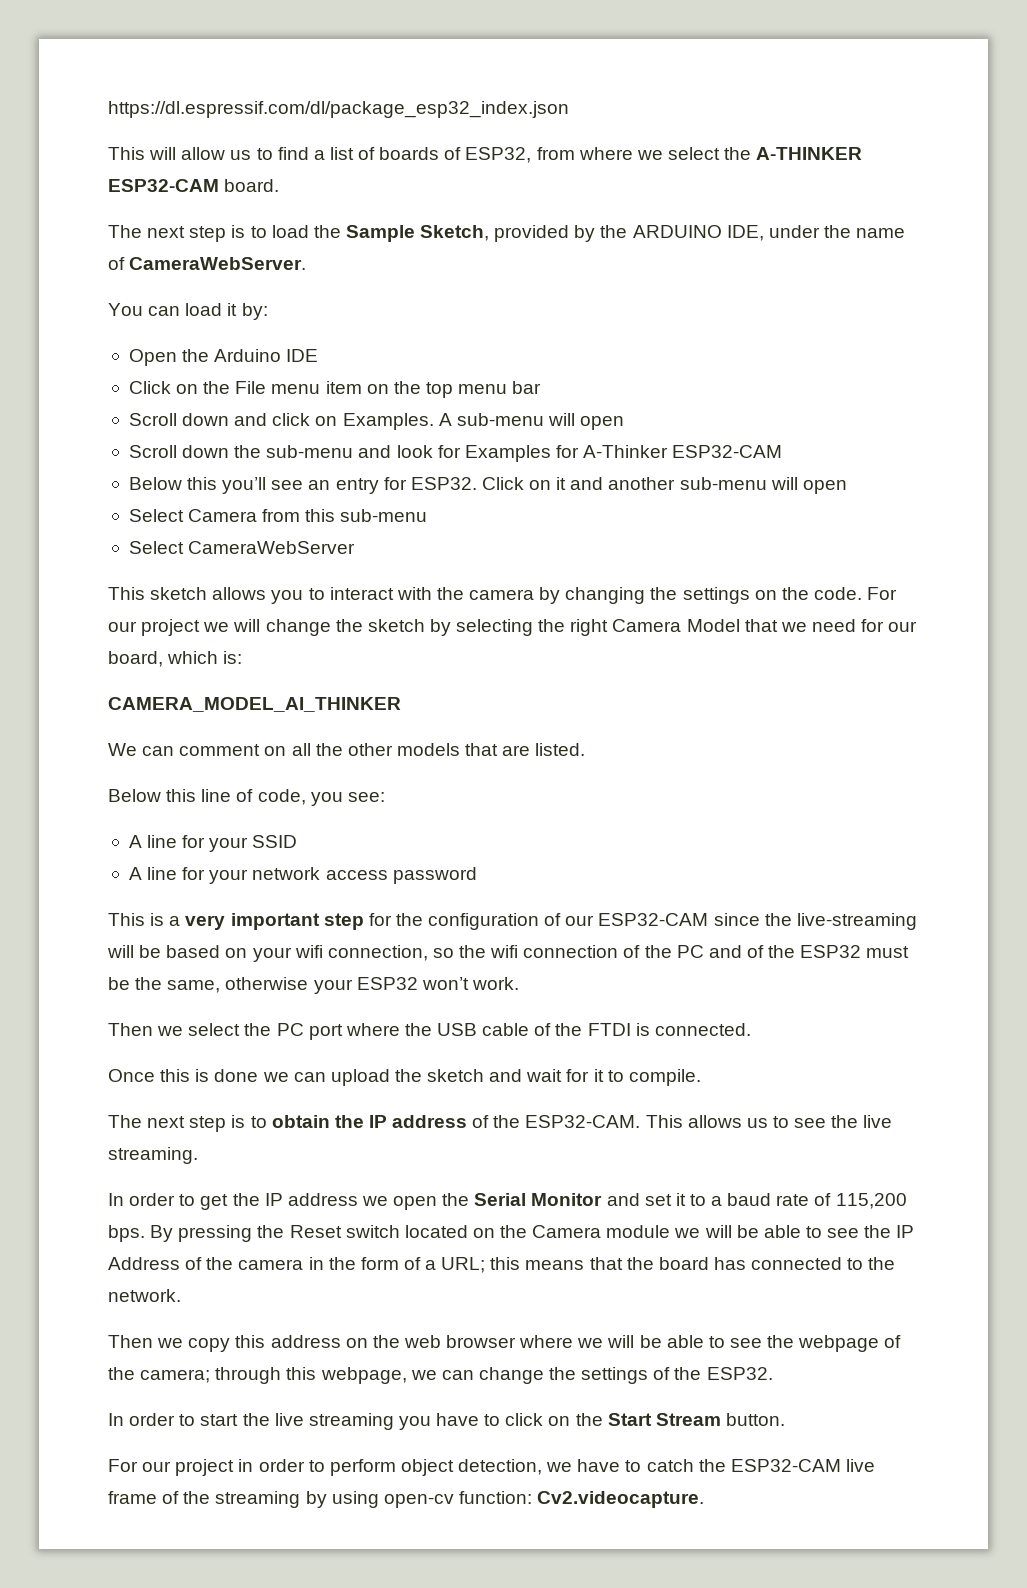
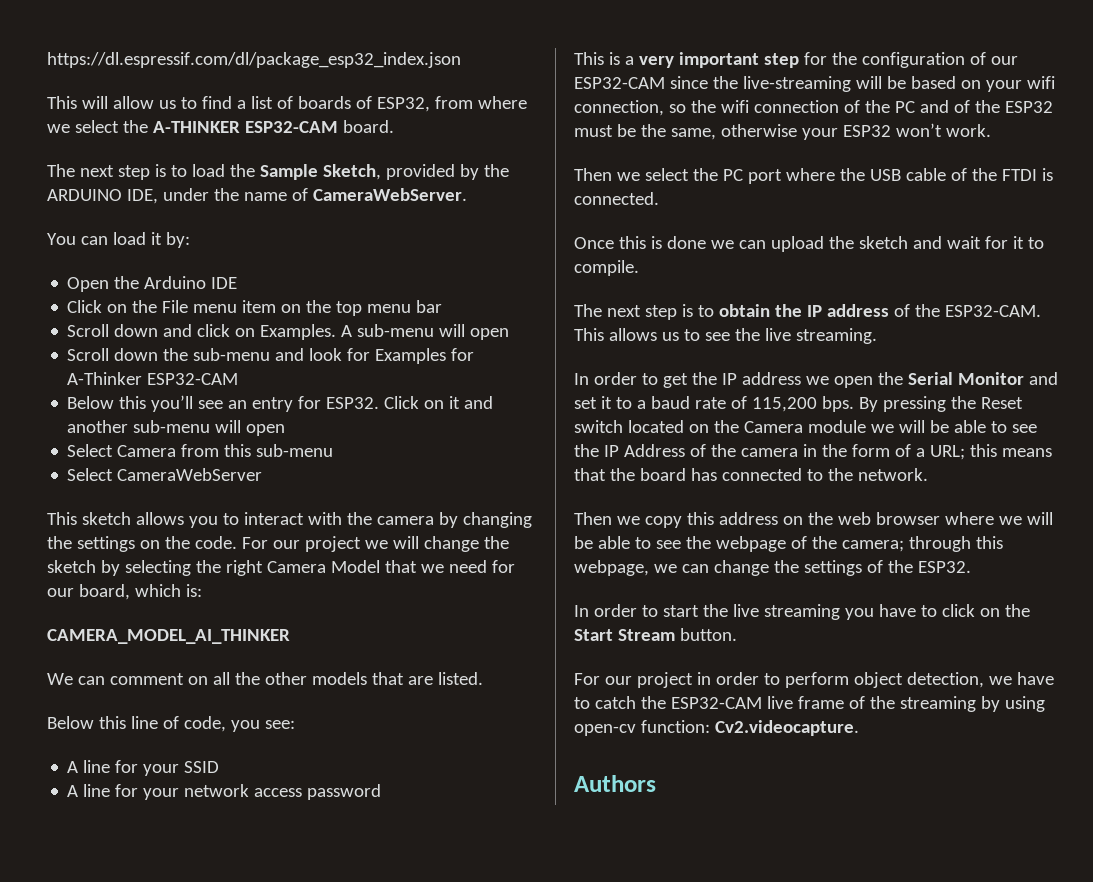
(705, 1499) none -> [574,775,656,792] // Authors

